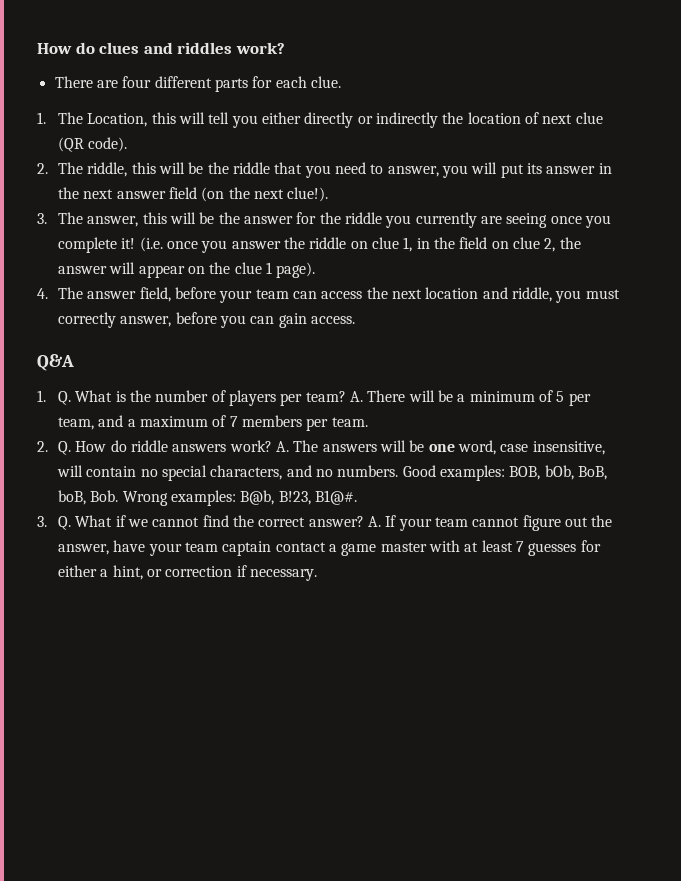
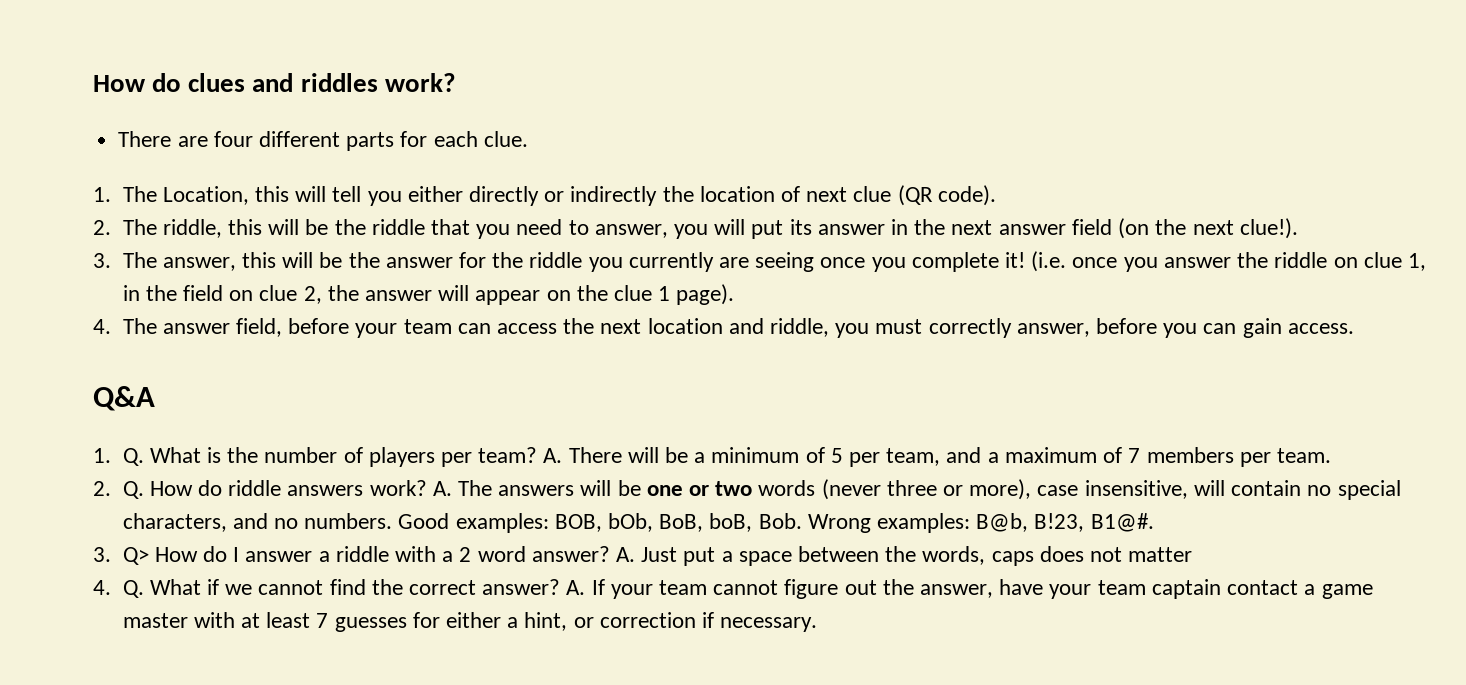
[457,440,496,455] word, -> [689,479,1032,500] or two words (never three or more),
(47, 521) none -> [122,546,1193,566] [93,580,111,595] Q> How do I answer a riddle with a 2 word answer? A. Just put a space between the words, caps does not matter // 4.

